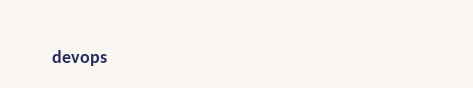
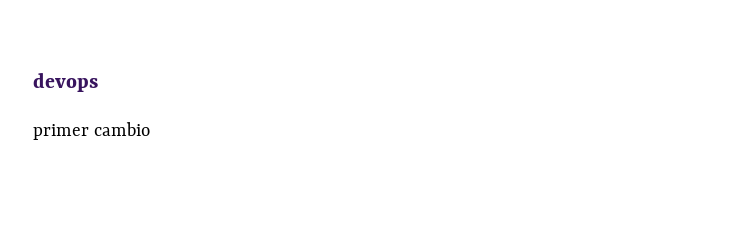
(107, 58) none -> [33,122,151,140] // primer cambio

